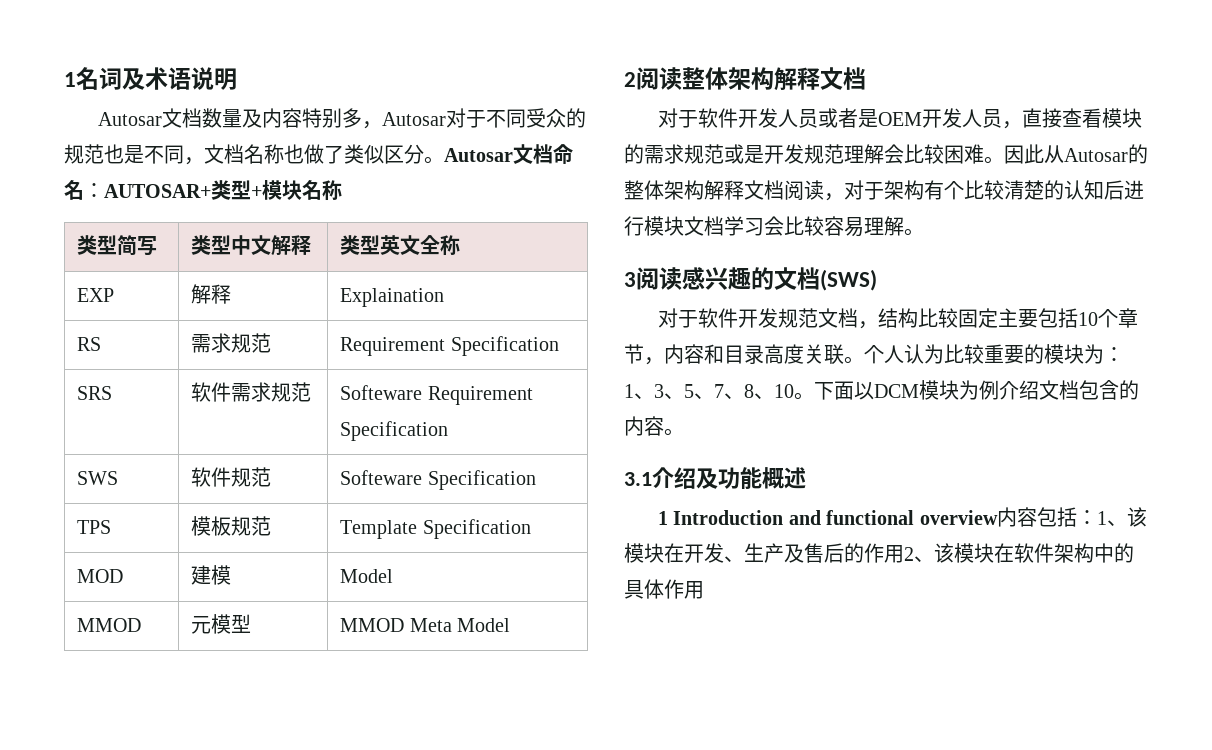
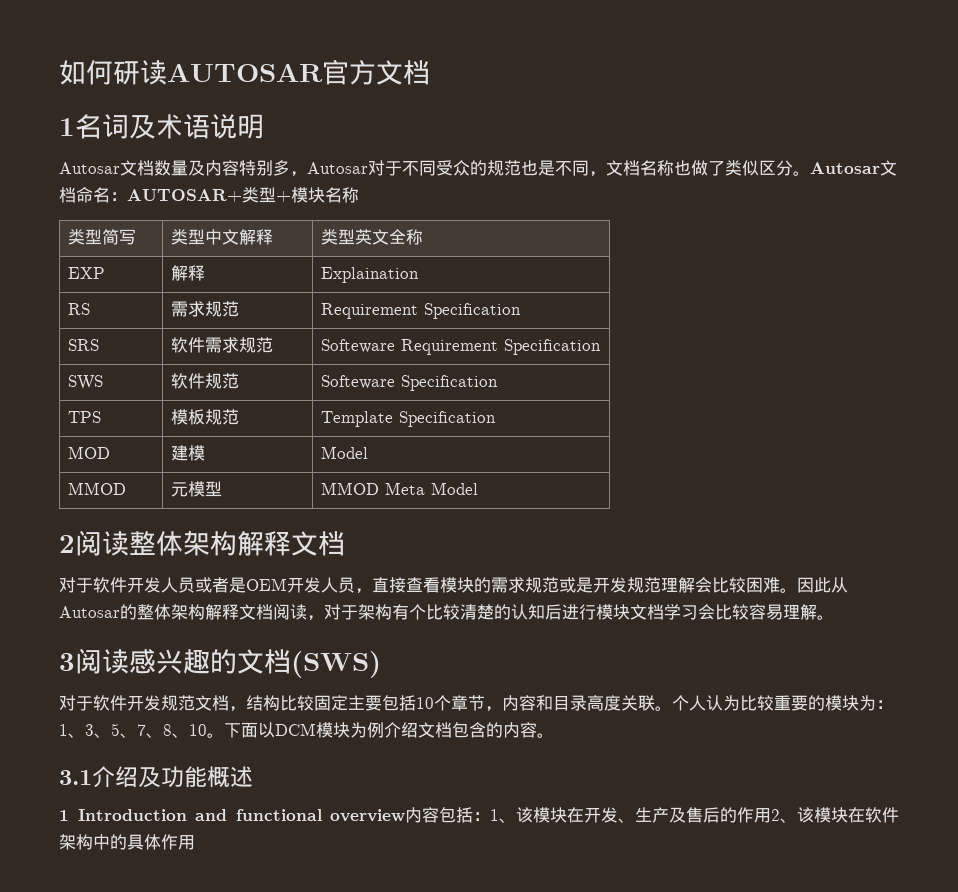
(64, 79) none -> [59,59,430,85] 如何研读AUTOSAR官方文档 //

